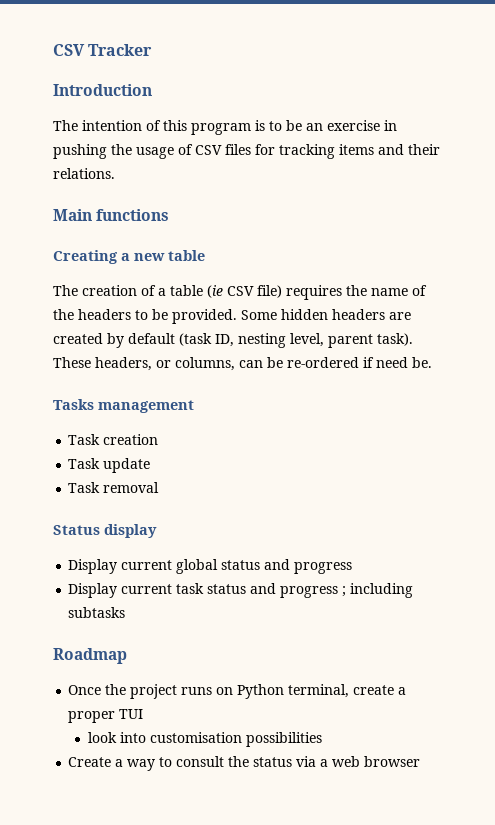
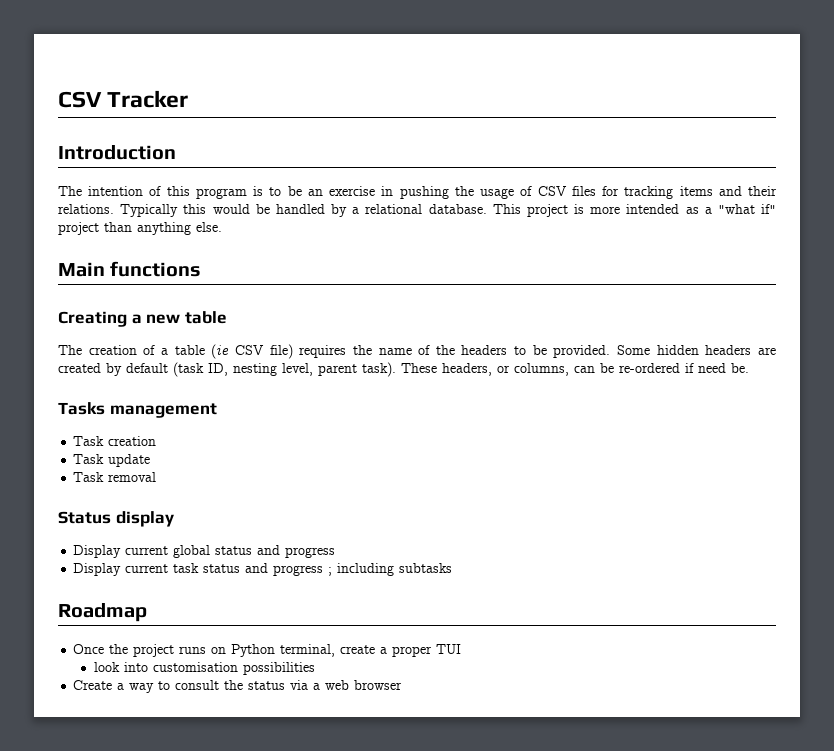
(115, 173) none -> [120,204,776,217] [58,222,222,235] Typically this would be handled by a relational database. This project is more intended as a "what if" project than anything else.

